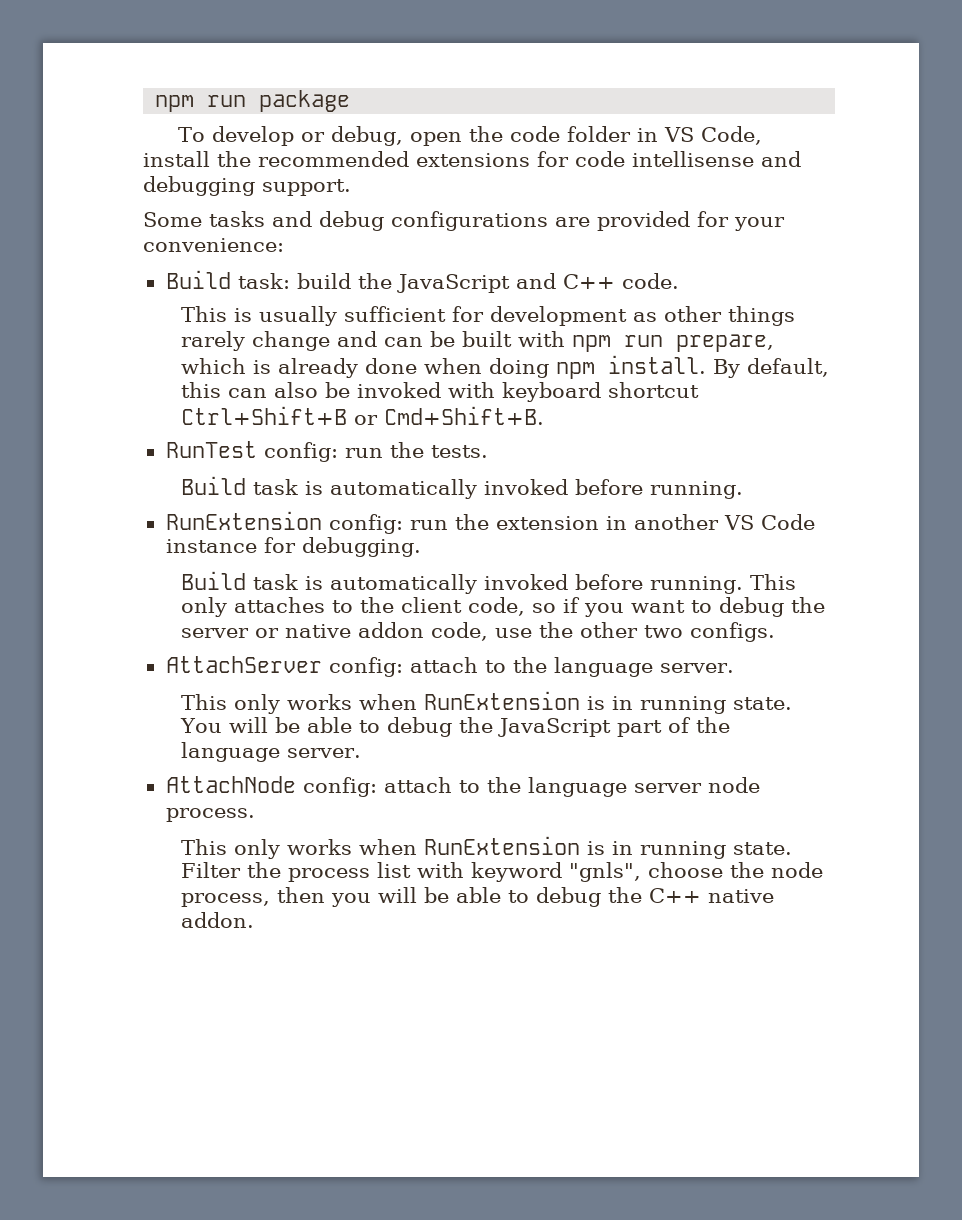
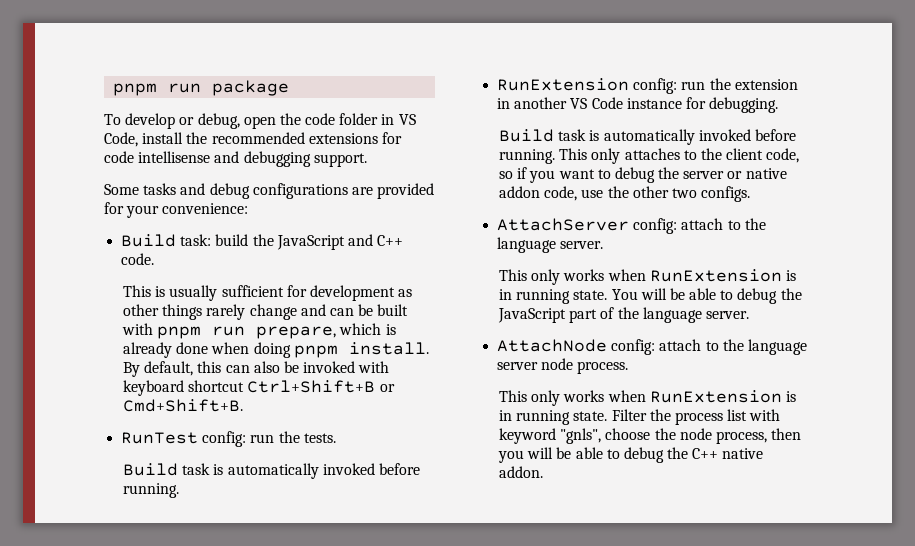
[155,95,195,112] npm -> [113,83,158,96] pnpm
[571,335,611,352] npm -> [157,326,202,339] pnpm
[555,362,595,379] npm -> [293,345,338,358] pnpm

